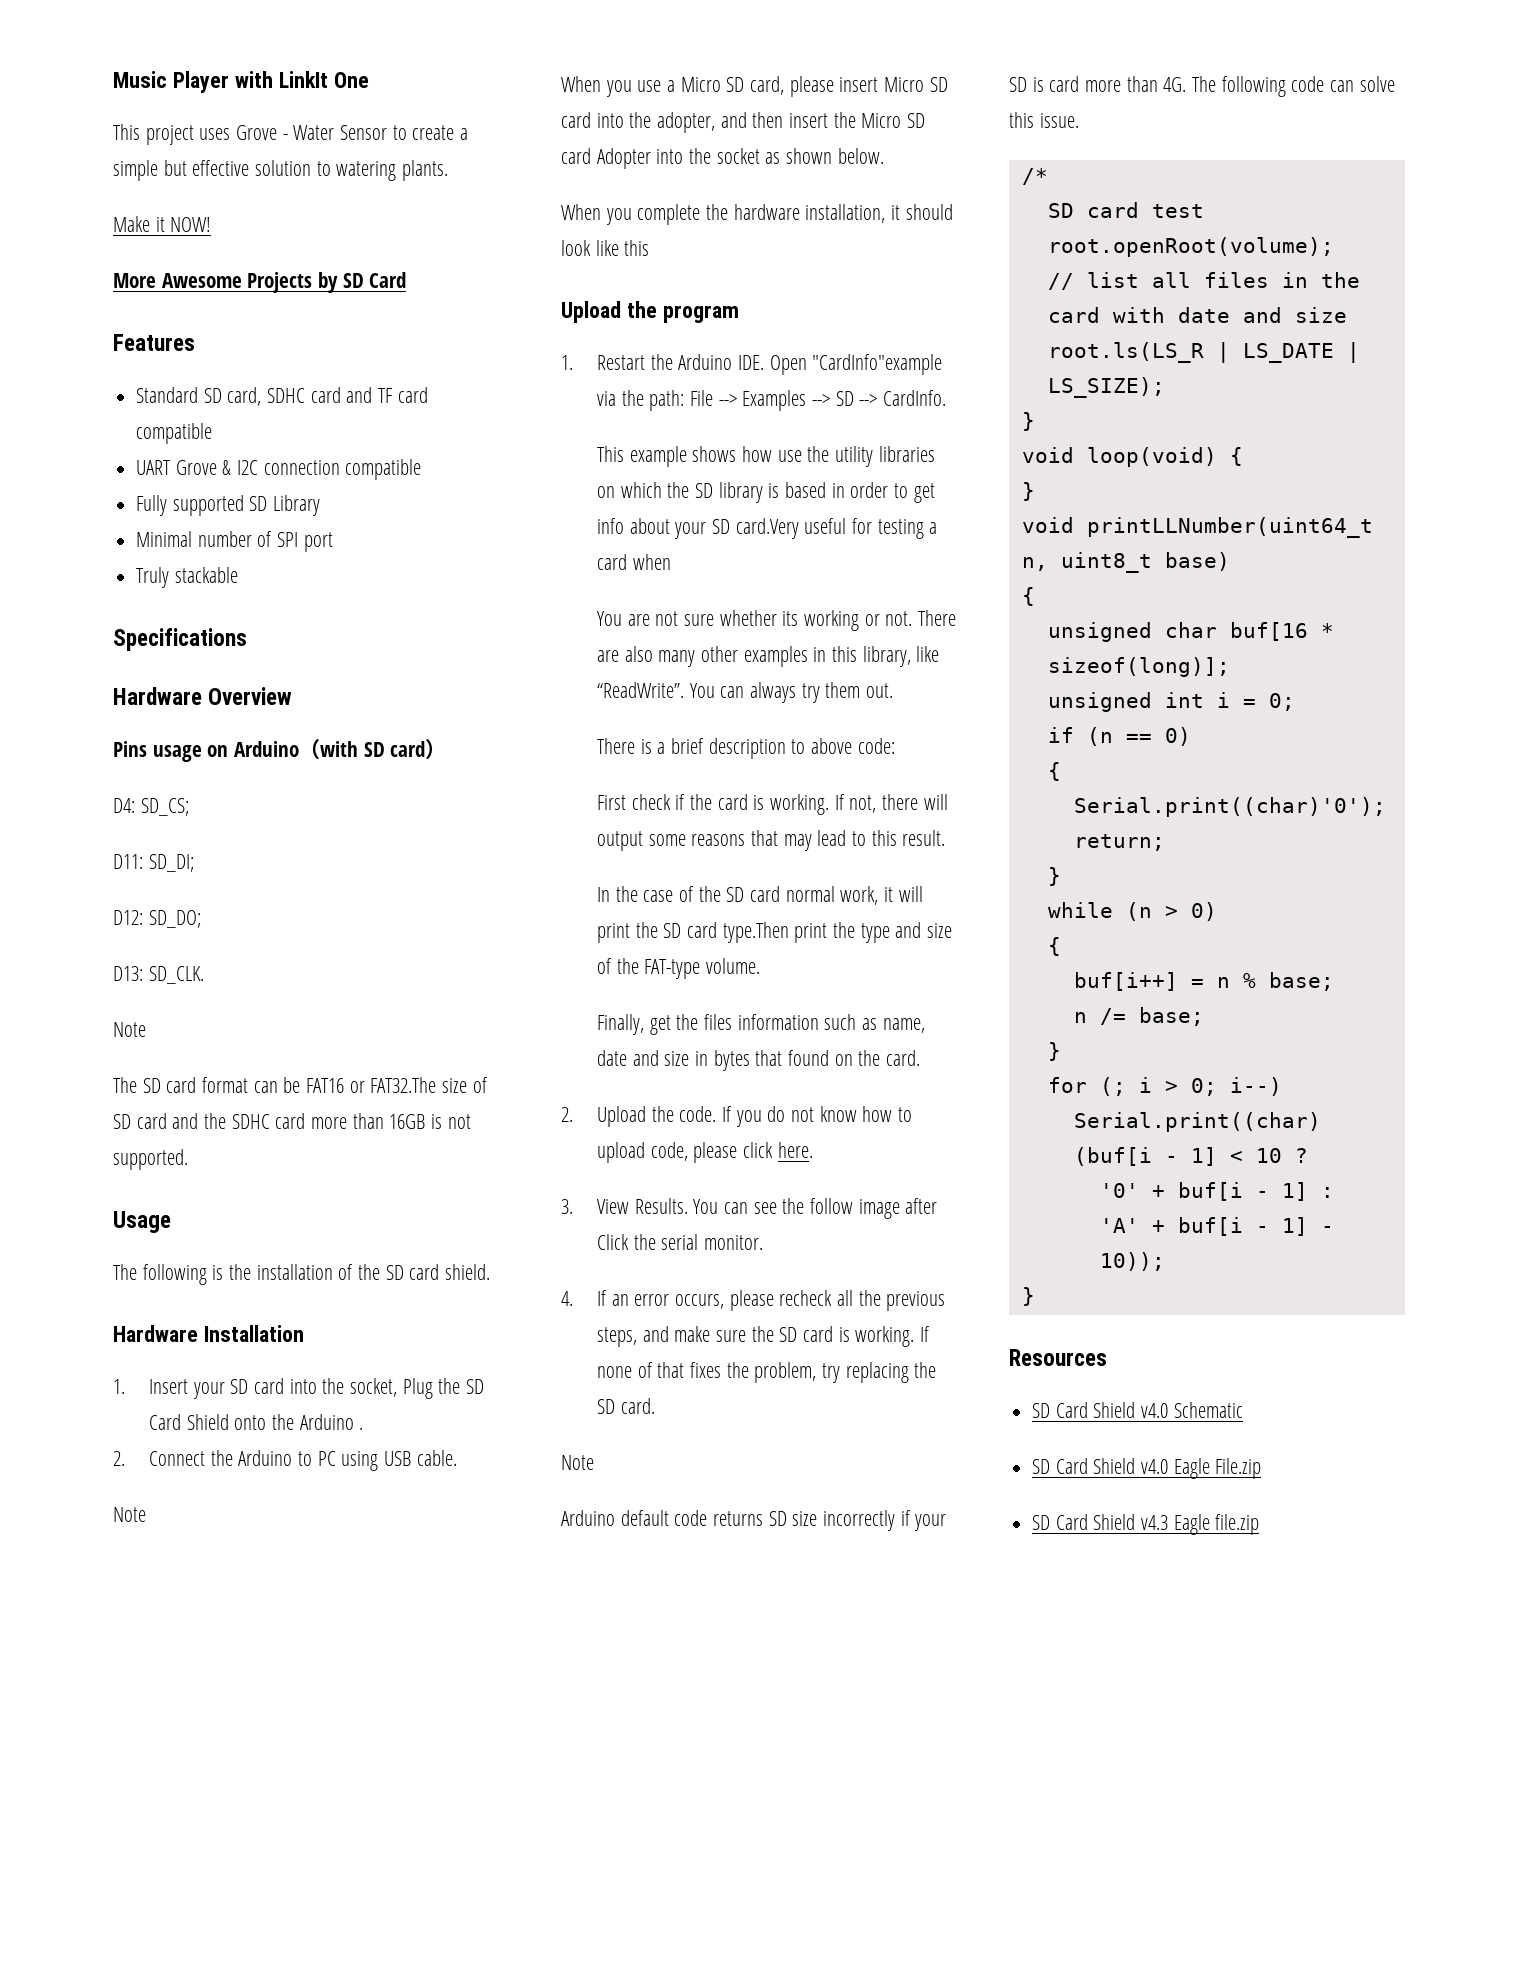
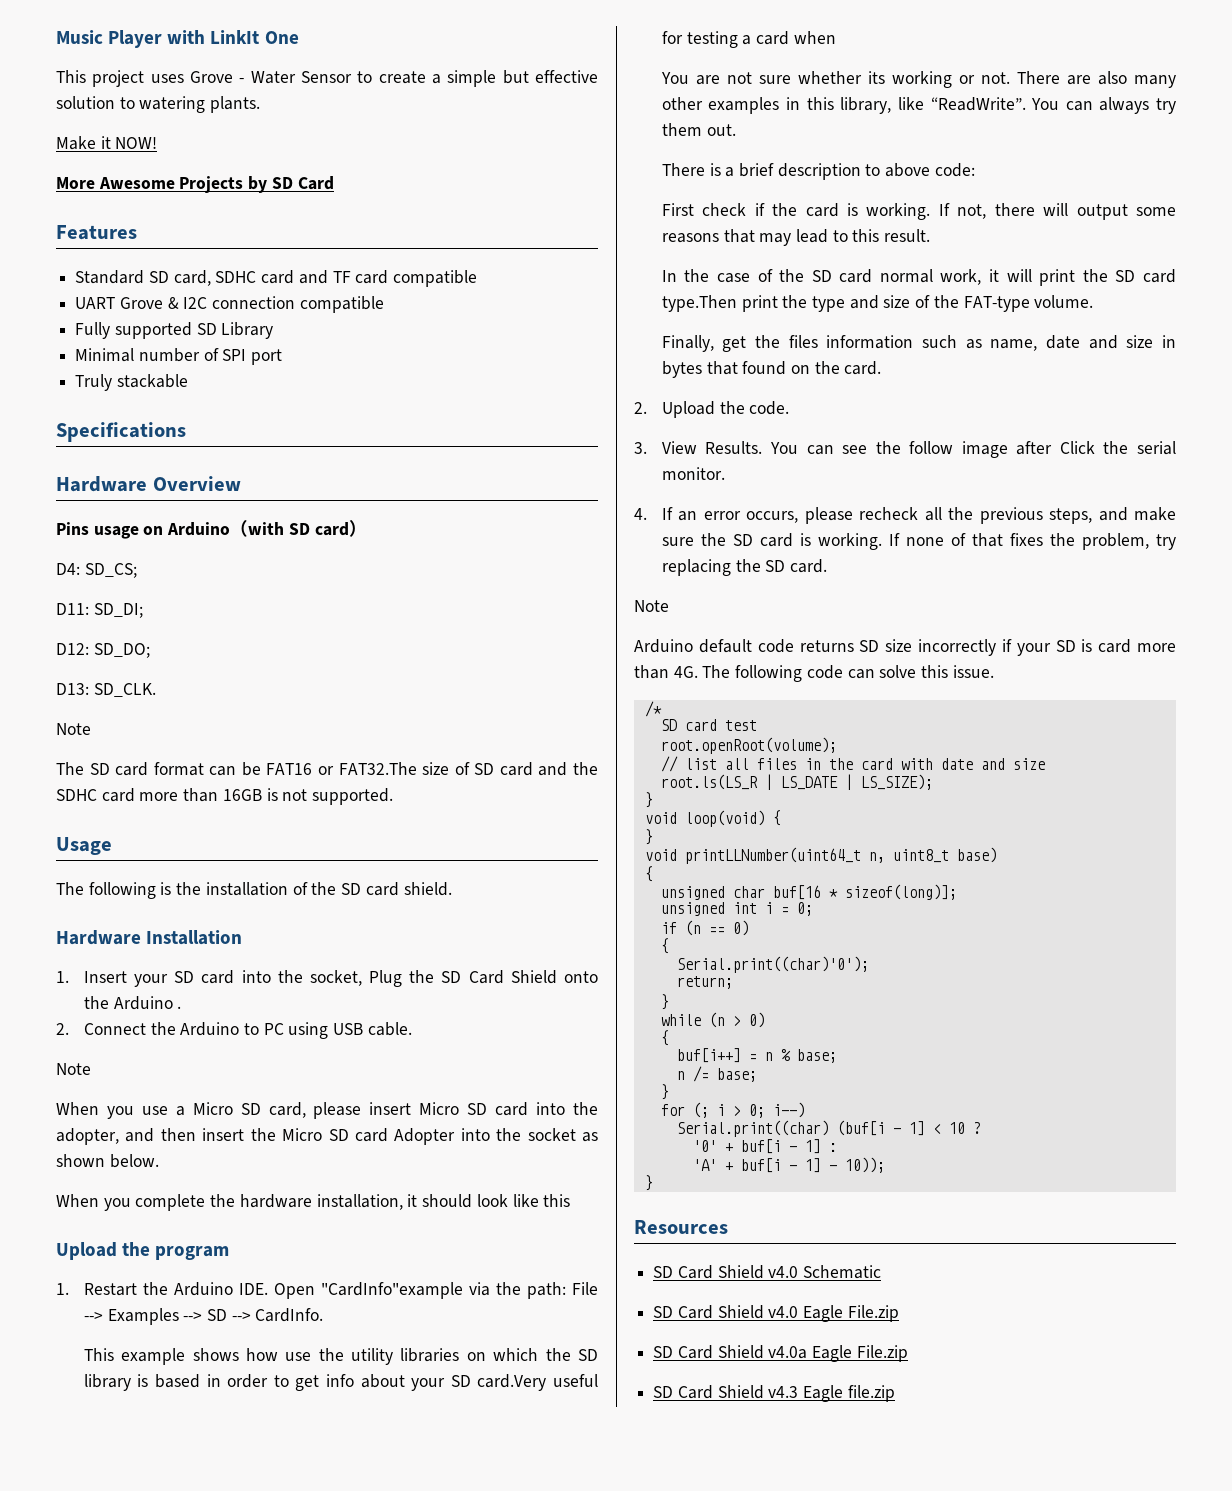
[721,1106,912,1127] [596,1142,813,1163] If you do not know how to upload code, please click here. -> (790, 408) none
(1262, 1468) none -> [653,1345,908,1362] // SD Card Shield v4.0a Eagle File.zip

